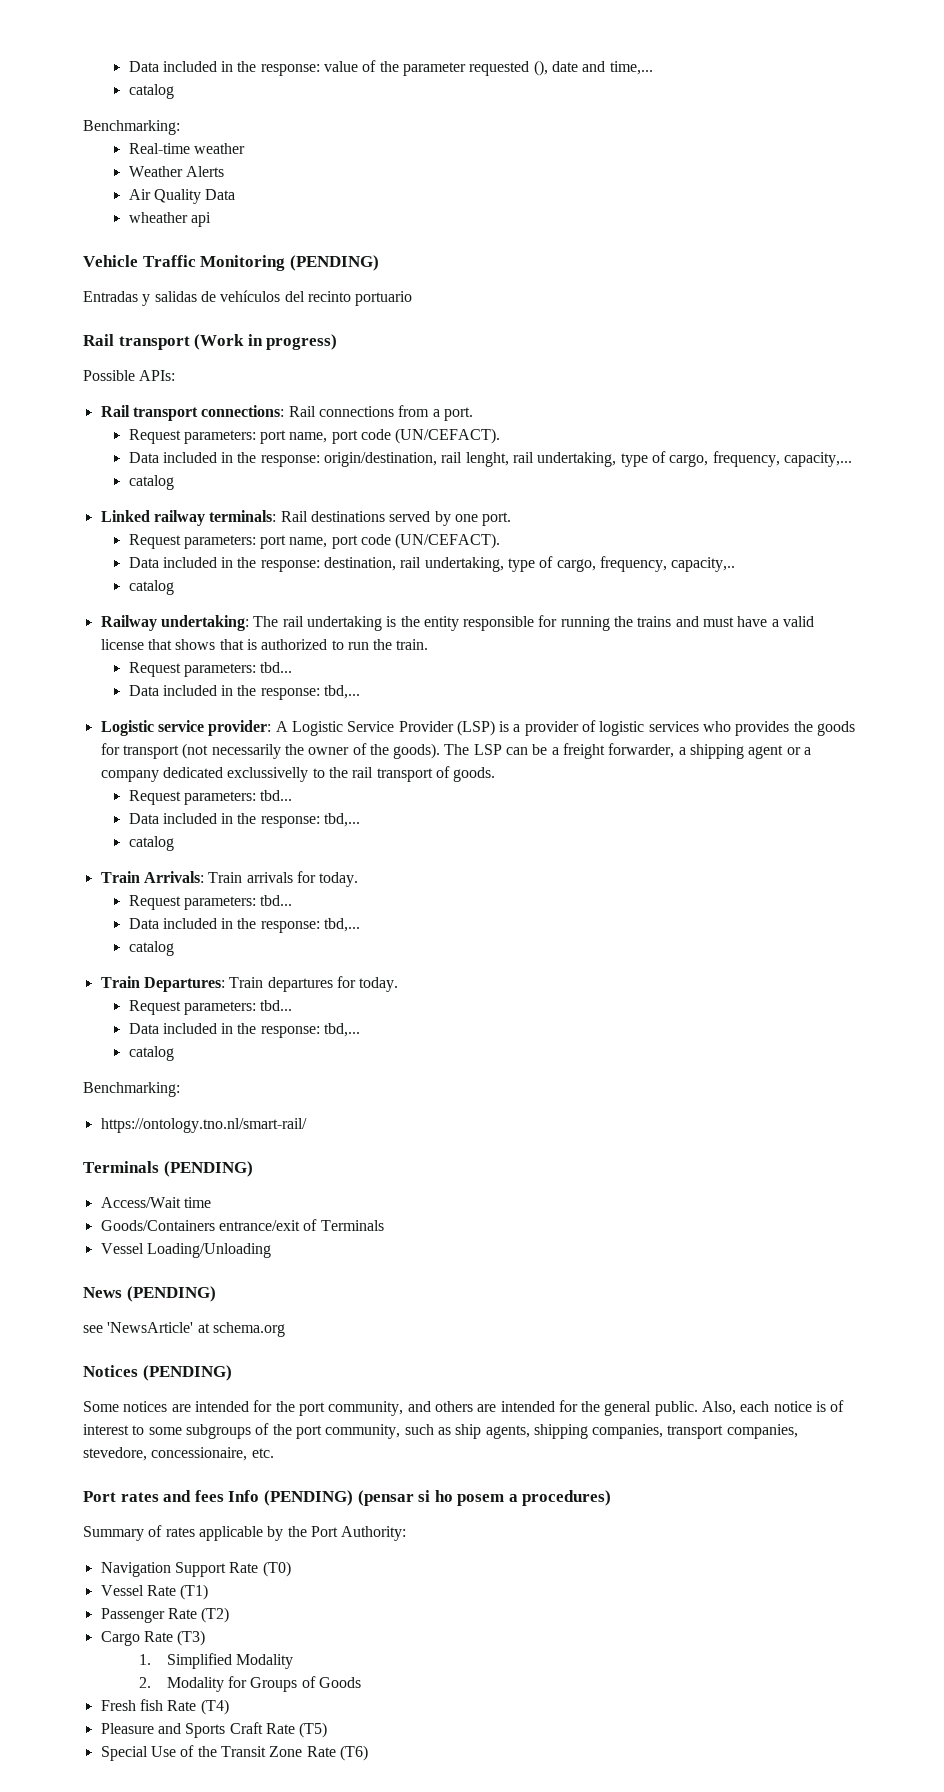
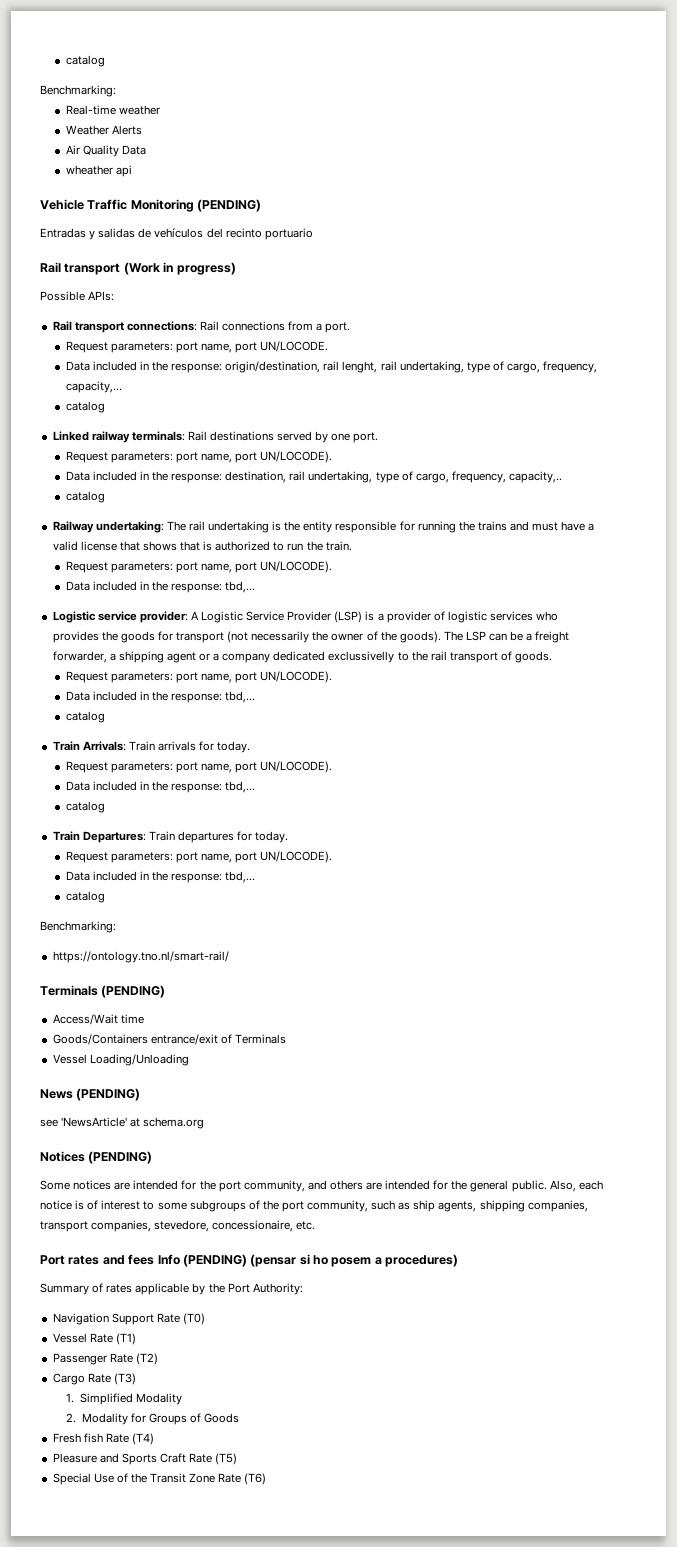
[128,60,653,76] Data included in the response: value of the parameter requested (), date and time,... // -> (65, 61) none
[361,428,501,444] code (UN/CEFACT). -> [260,341,329,352] UN/LOCODE.
[361,533,501,549] code (UN/CEFACT). -> [260,451,333,463] UN/LOCODE).
[260,662,293,673] tbd... -> [175,561,333,573] port name, port UN/LOCODE).
[260,790,293,801] tbd... -> [175,671,333,683] port name, port UN/LOCODE).
[260,895,293,906] tbd... -> [175,761,333,773] port name, port UN/LOCODE).
[260,1000,293,1011] tbd... -> [175,851,333,863] port name, port UN/LOCODE).

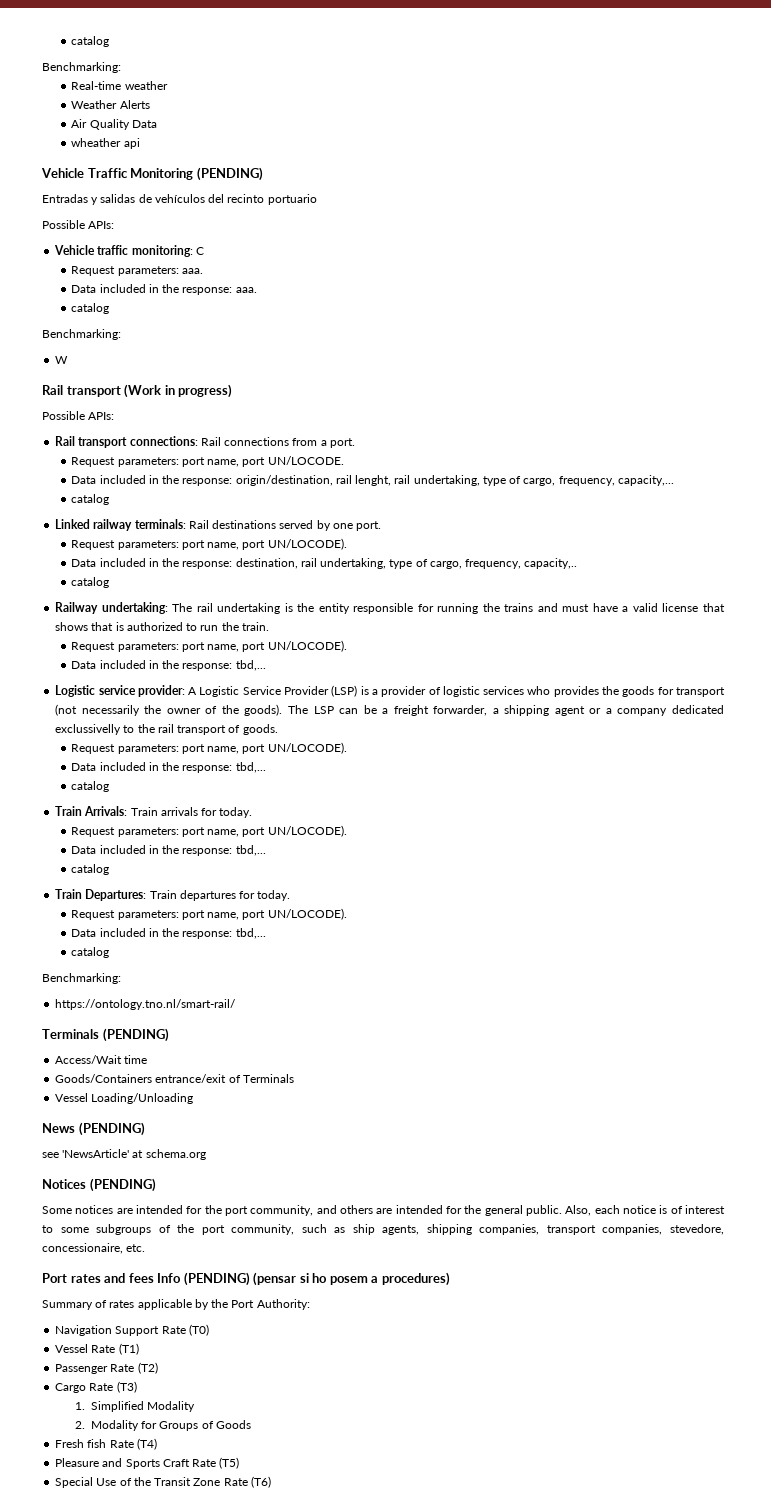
(313, 234) none -> [42,220,115,229] [54,245,204,257] [71,266,203,276] [71,284,257,295] [71,303,110,314] [42,329,121,340] [55,356,69,364] // Possible APIs: // Vehicle traffic monitoring: C // Request parameters: aaa. // Data included in the response: aaa. // catalog // Benchmarking: // W

